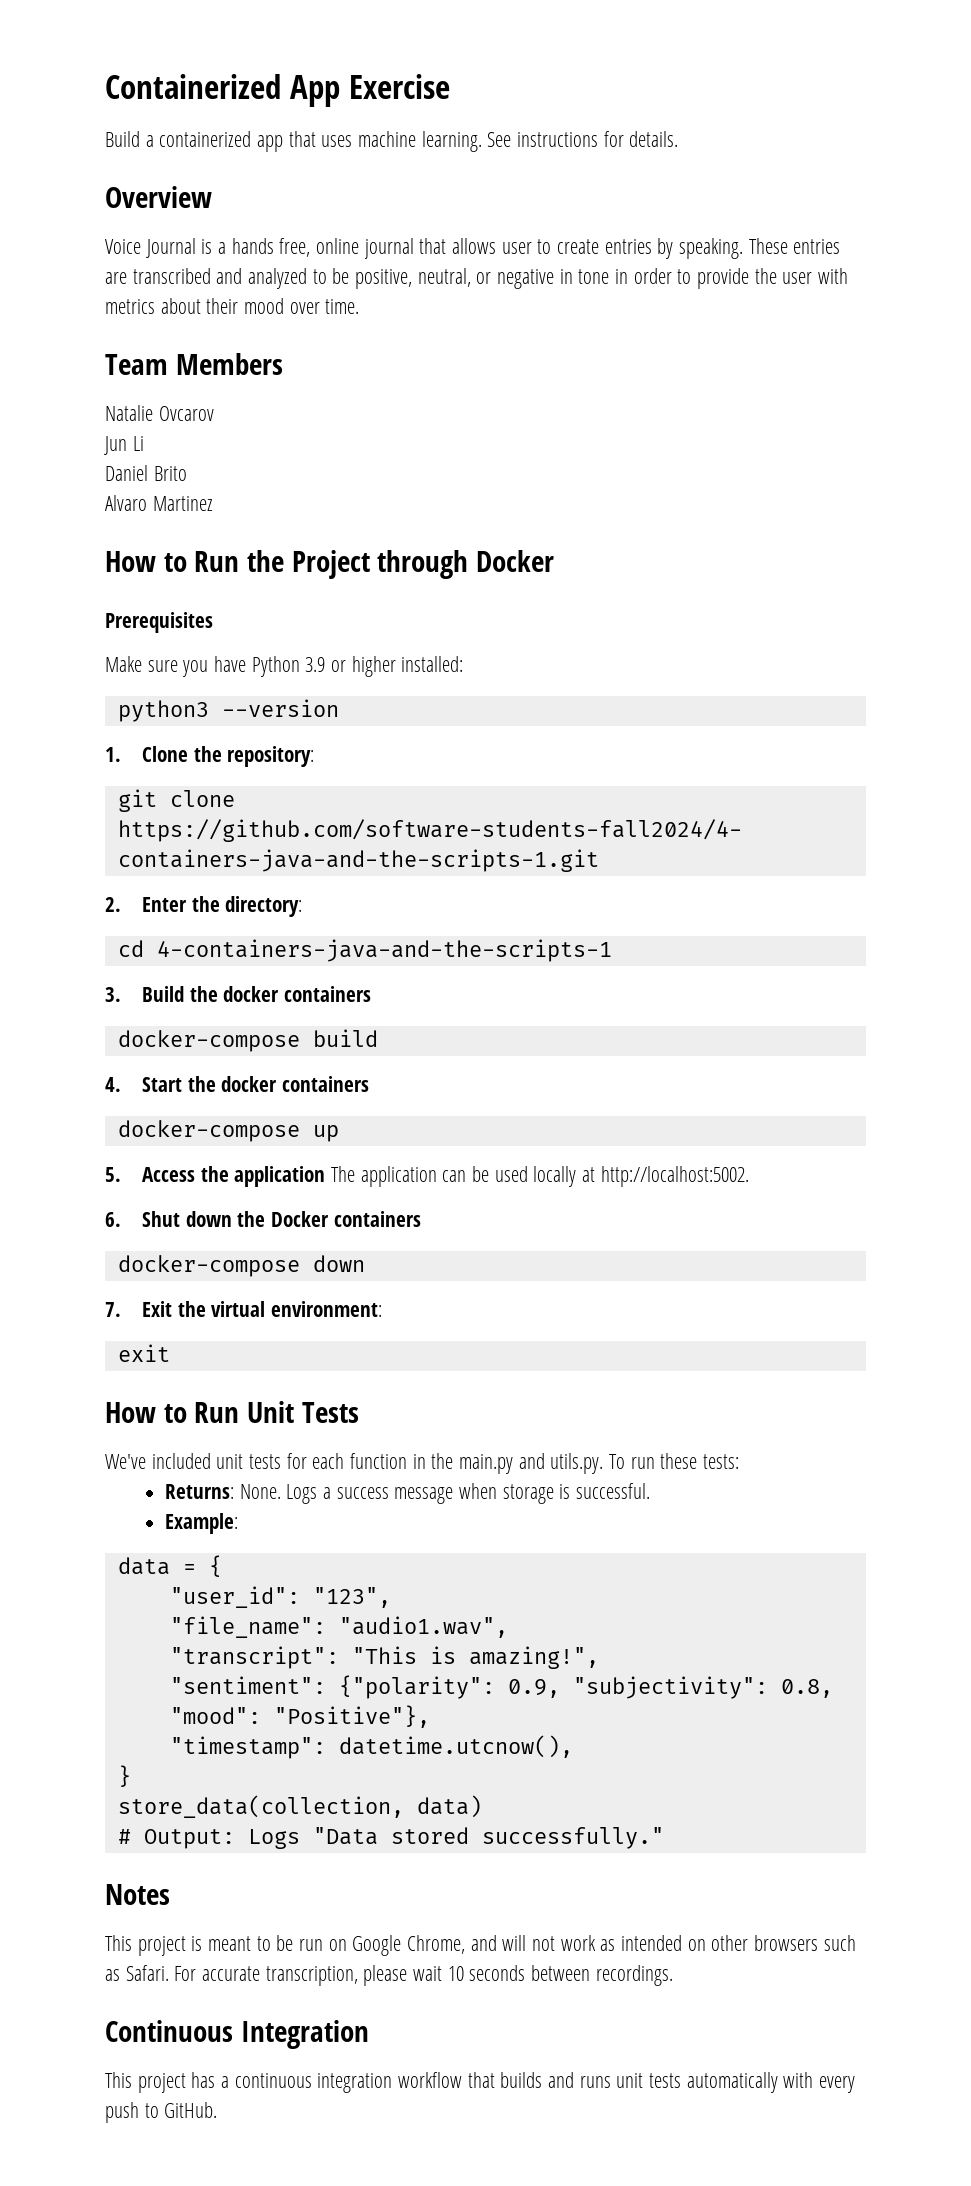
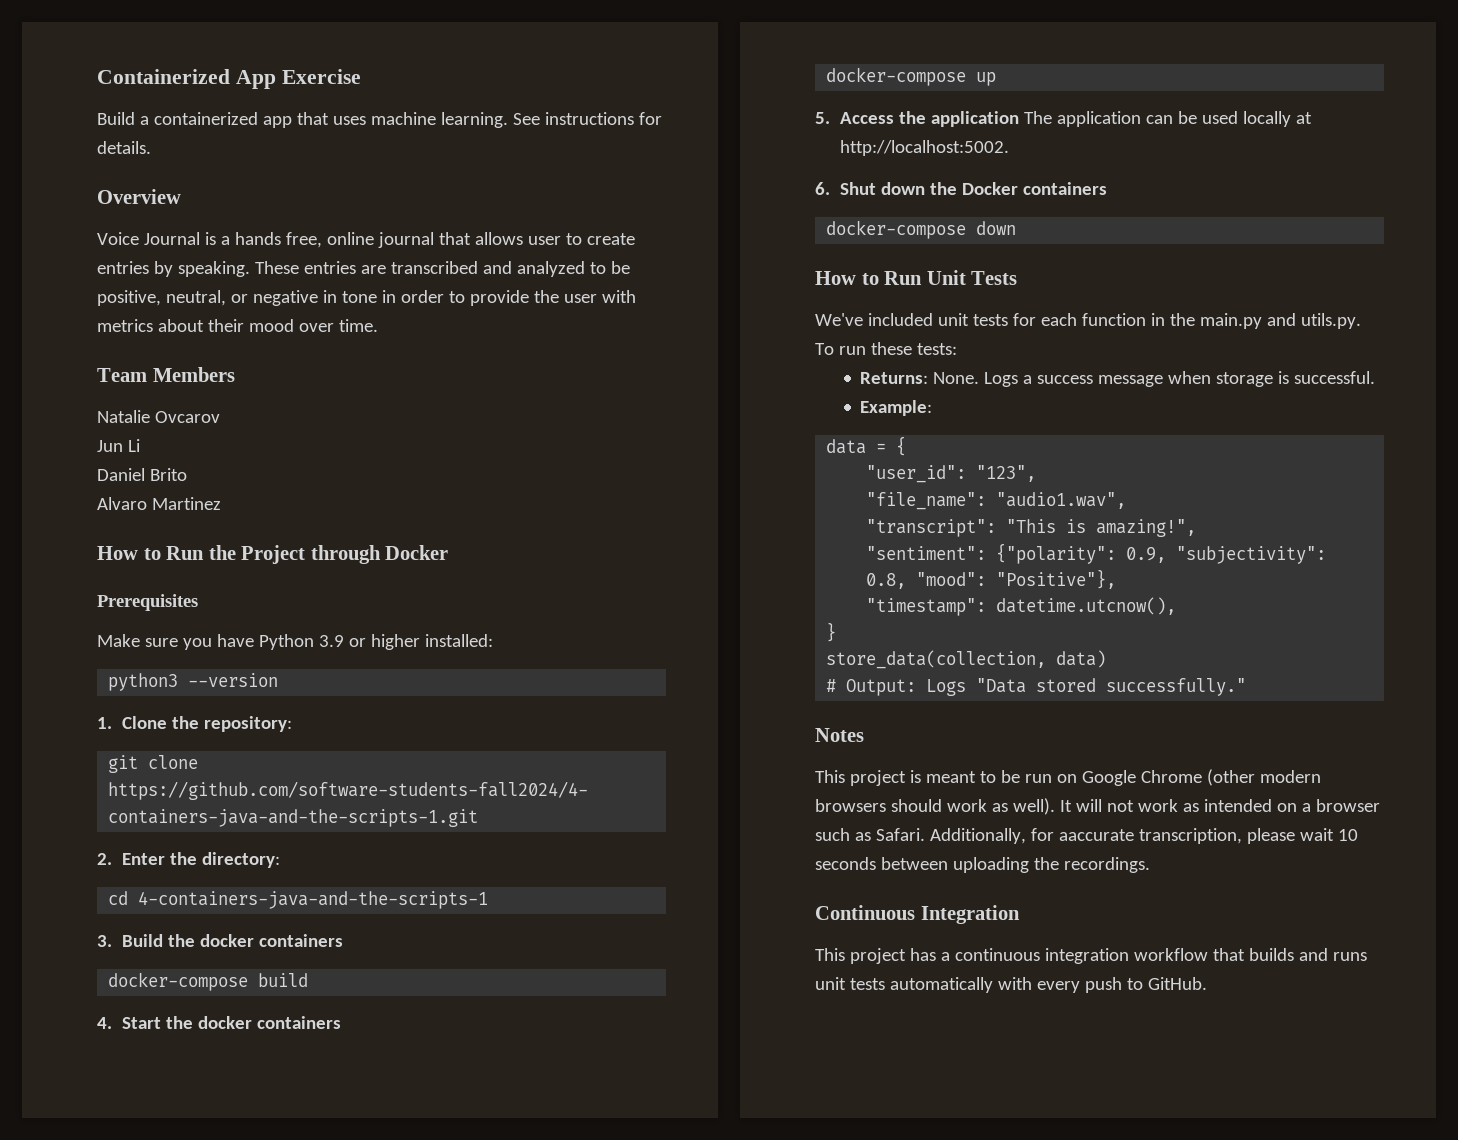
[105,1301,382,1317] [117,1344,170,1362] // 7. Exit the virtual environment: // exit -> (1017, 228) none
[407,1935,497,1954] Chrome, and -> [1140,769,1321,786] [815,798,1072,815] Chrome (other modern browsers should work as well). It
[711,1935,819,1951] other browsers -> [1301,799,1380,812] a browser
[174,1966,261,1981] For accurate -> [929,828,1134,844] Additionally, for aaccurate
(591, 1973) none -> [952,857,1059,873] uploading the

